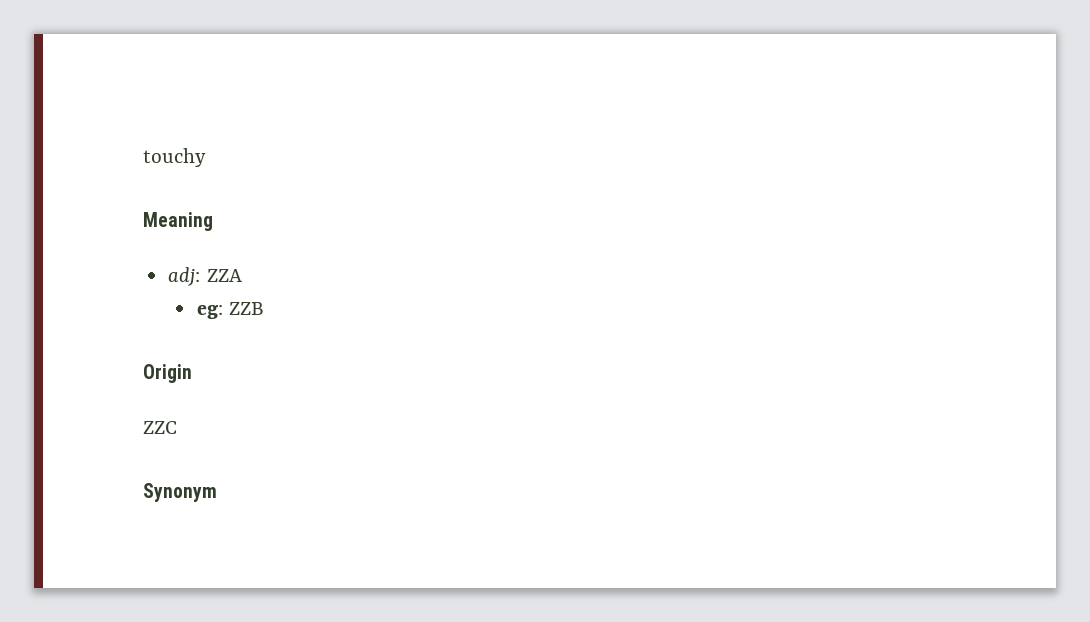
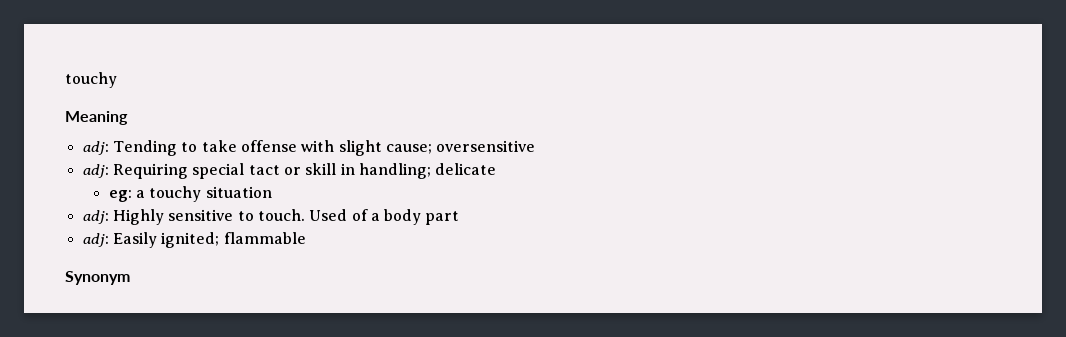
[206,269,242,282] [196,302,264,319] [143,364,192,383] [143,421,177,434] ZZA // eg: ZZB // Origin // ZZC -> [112,140,536,156] [82,163,497,179] [108,186,272,202] [82,209,460,225] [82,232,306,248] Tending to take offense with slight cause; oversensitive // adj: Requiring special tact or skill in handling; delicate // eg: a touchy situation // adj: Highly sensitive to touch. Used of a body part // adj: Easily ignited; flammable

